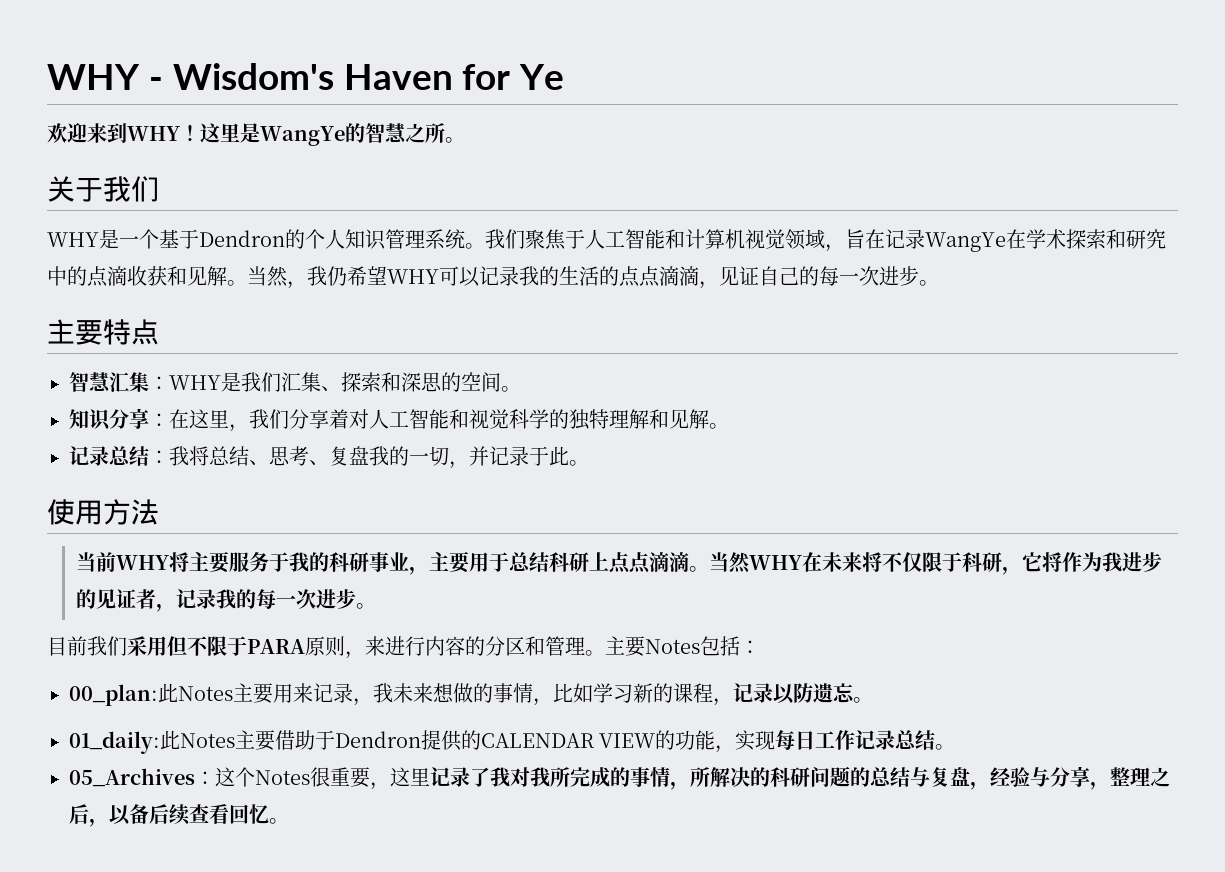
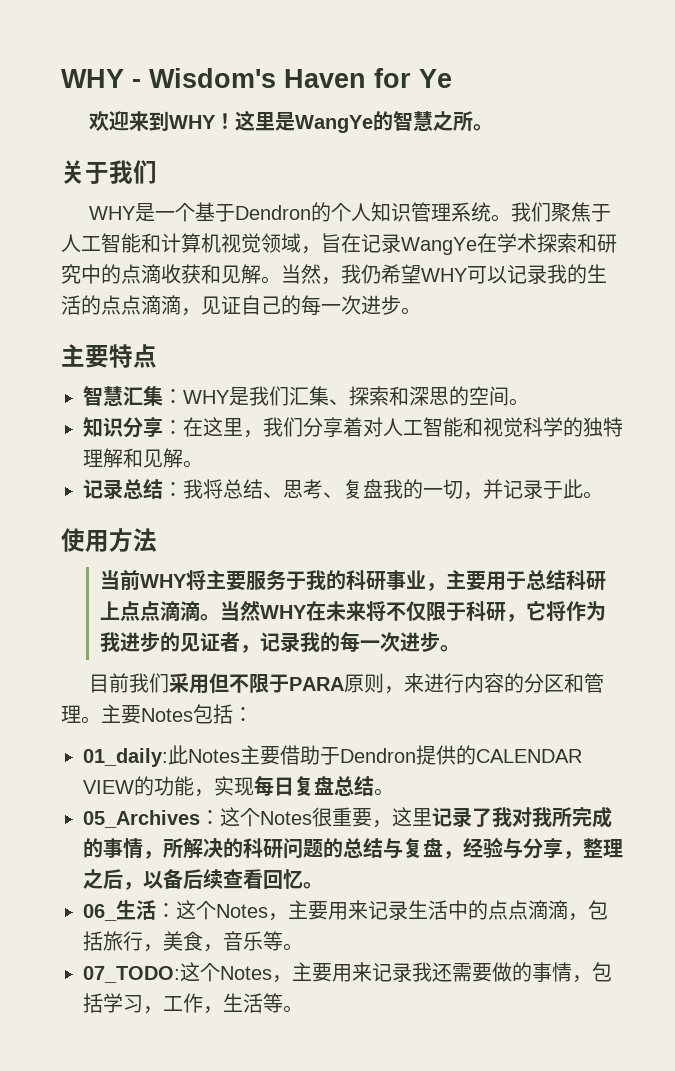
[69,683,873,706] // 00_plan:此Notes主要用来记录，我未来想做的事情，比如学习新的课程，记录以防遗忘。 -> (253, 714) none
[815,730,896,750] 工作记录 -> [294,776,334,796] 复盘
(289, 821) none -> [83,900,608,921] [83,931,303,952] [83,962,612,983] [83,993,303,1014] // 06_生活：这个Notes，主要用来记录生活中的点点滴滴，包括旅行，美食，音乐等。 // 07_TODO:这个Notes，主要用来记录我还需要做的事情，包括学习，工作，生活等。

